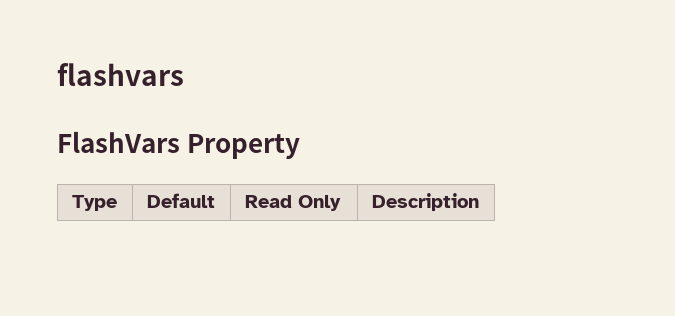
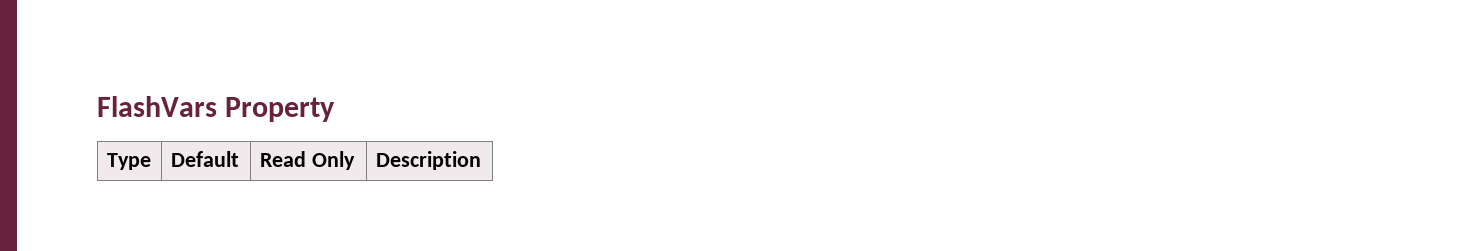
[57,63,184,86] flashvars // -> (97, 106) none

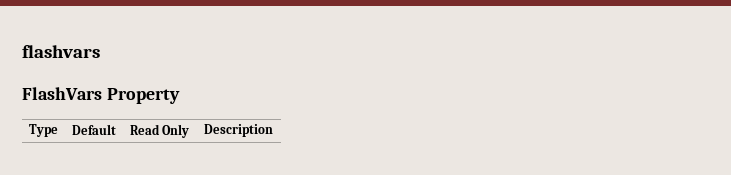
(97, 106) none -> [22,45,100,58] flashvars //

